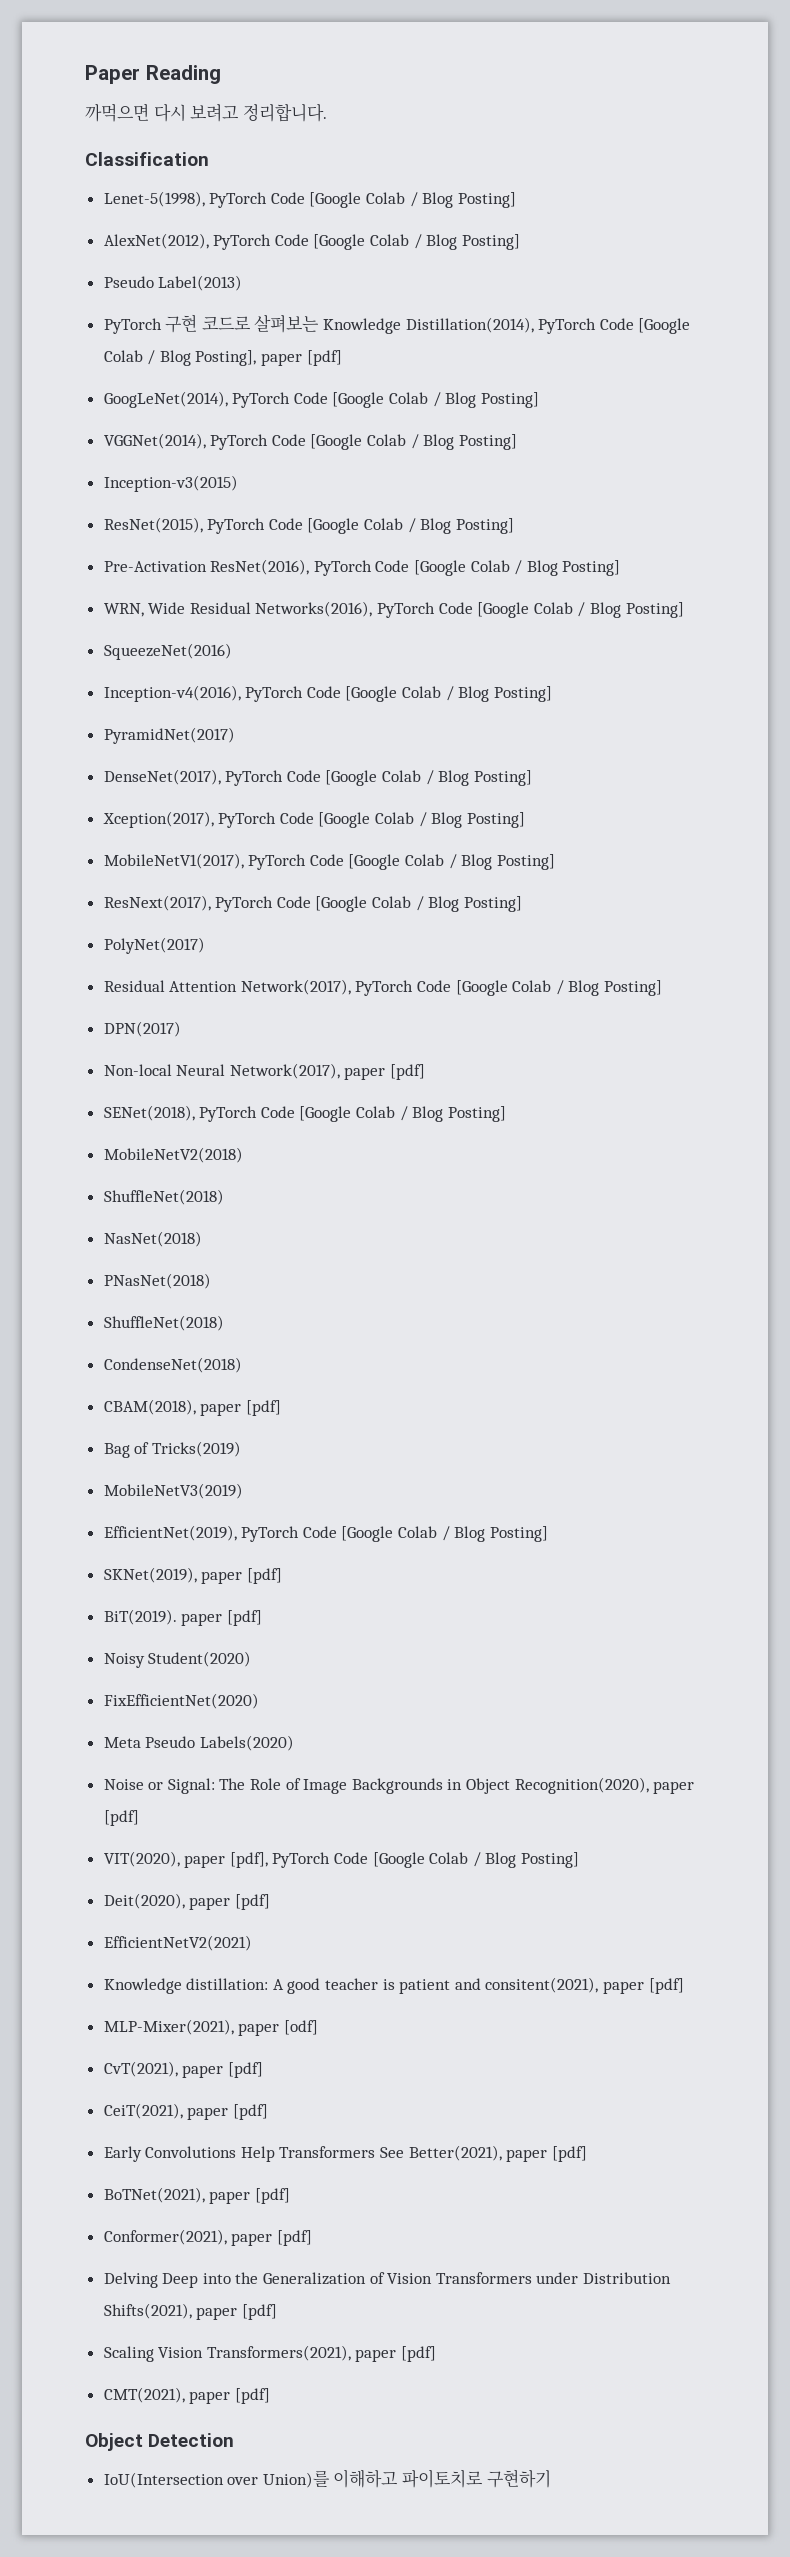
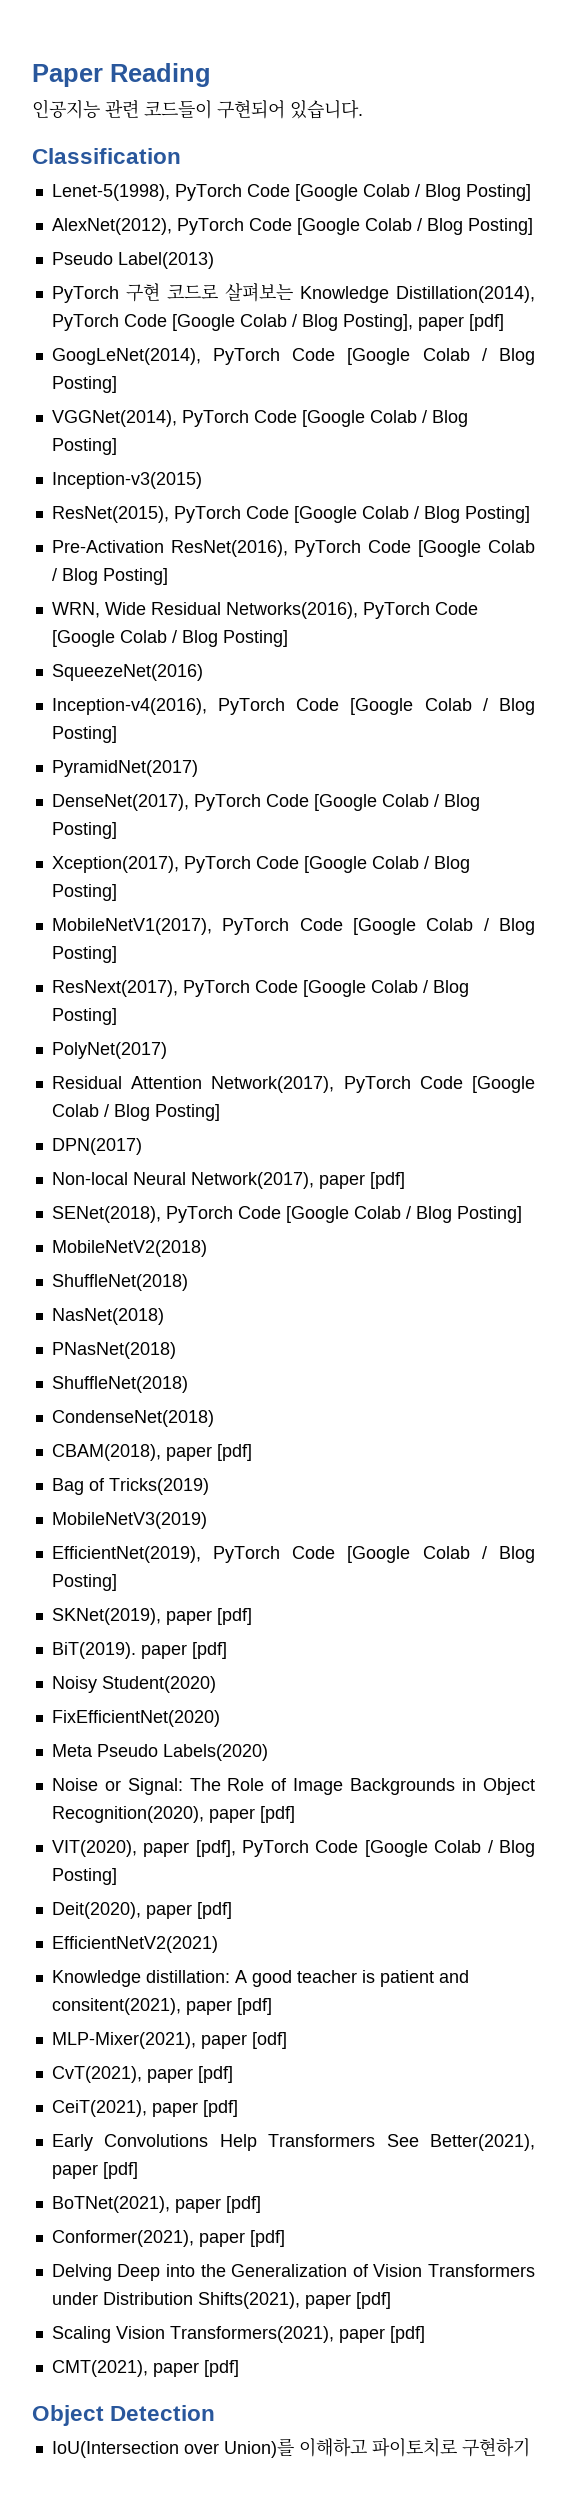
[85,103,327,122] 까먹으면 다시 보려고 정리합니다. -> [32,99,363,119] 인공지능 관련 코드들이 구현되어 있습니다.

